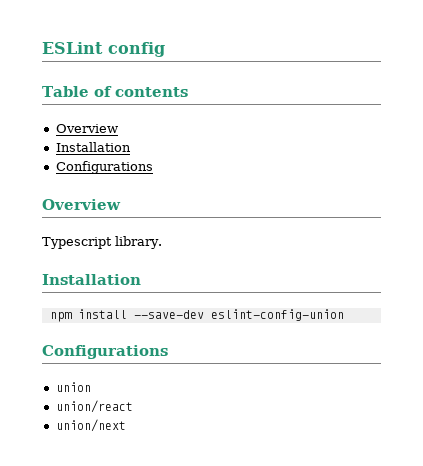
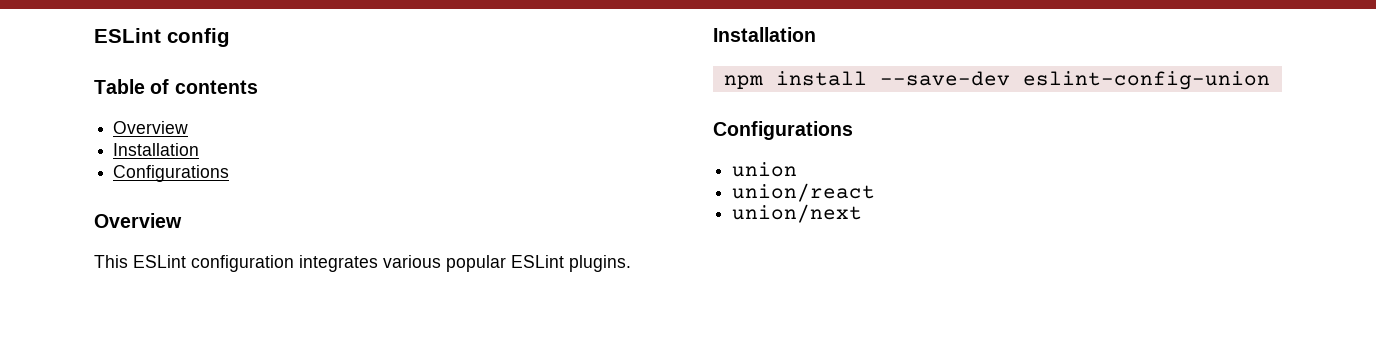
[42,236,162,249] Typescript library. -> [94,255,631,272] This ESLint configuration integrates various popular ESLint plugins.

